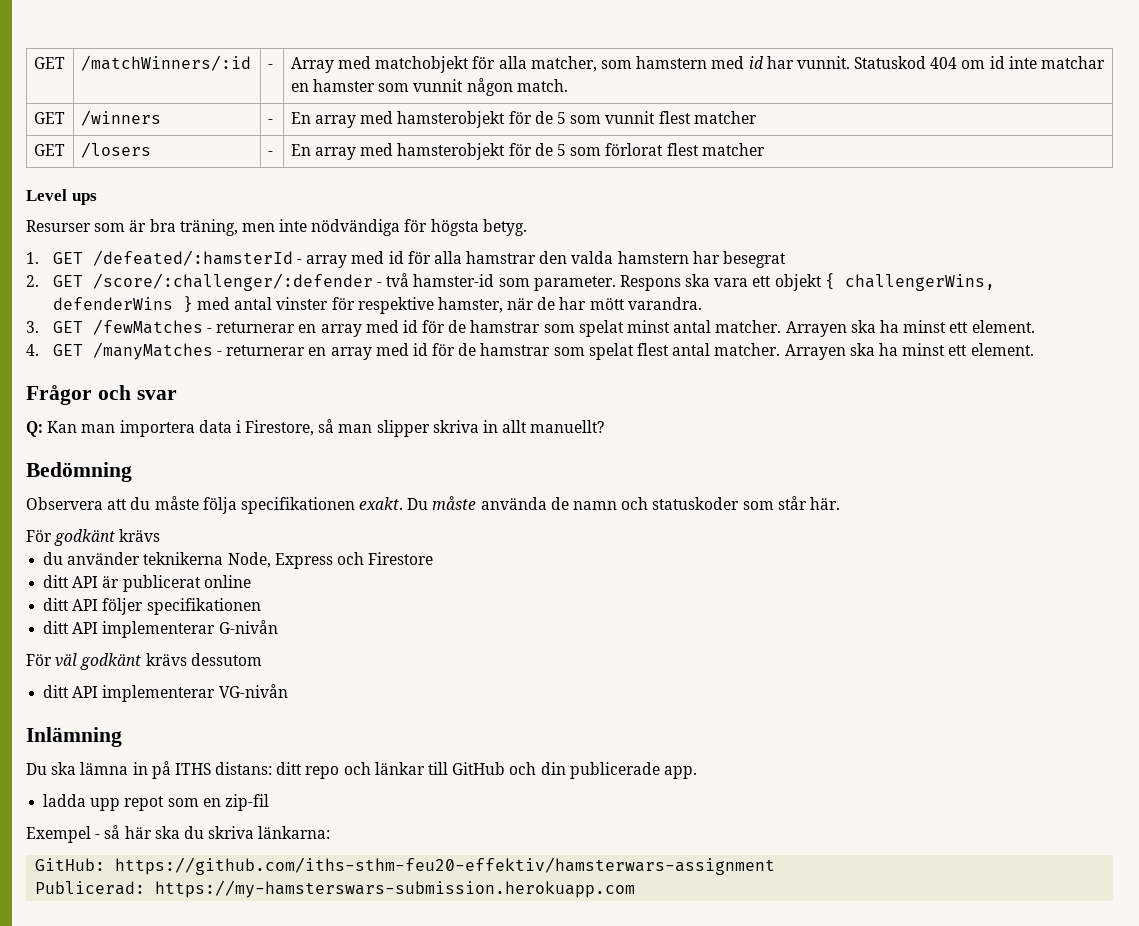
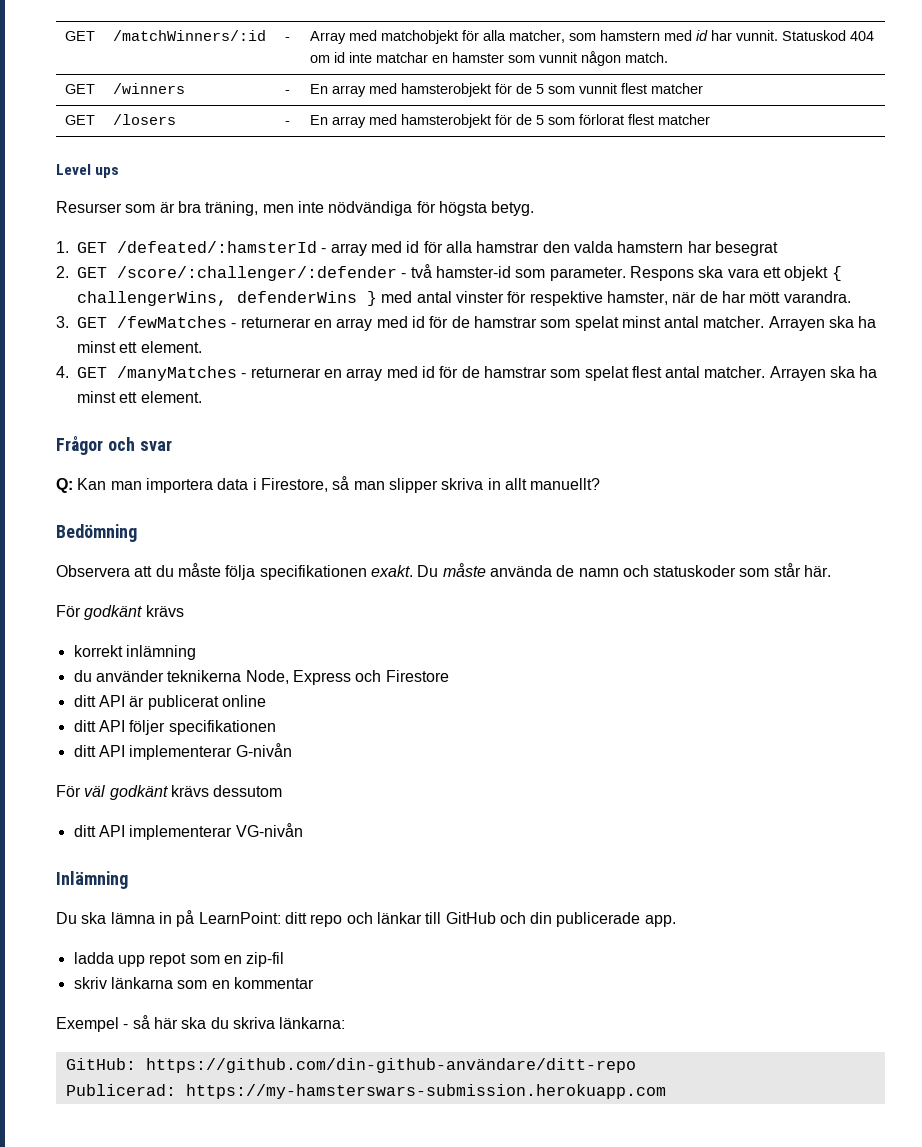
(161, 535) none -> [73,645,196,660] // korrekt inlämning
[174,762,273,775] ITHS distans: -> [198,912,281,924] LearnPoint:
(269, 802) none -> [73,977,314,989] // skriv länkarna som en kommentar
[115,857,776,875] https://github.com/iths-sthm-feu20-effektiv/hamsterwars-assignment -> [145,1058,636,1073] https://github.com/din-github-användare/ditt-repo

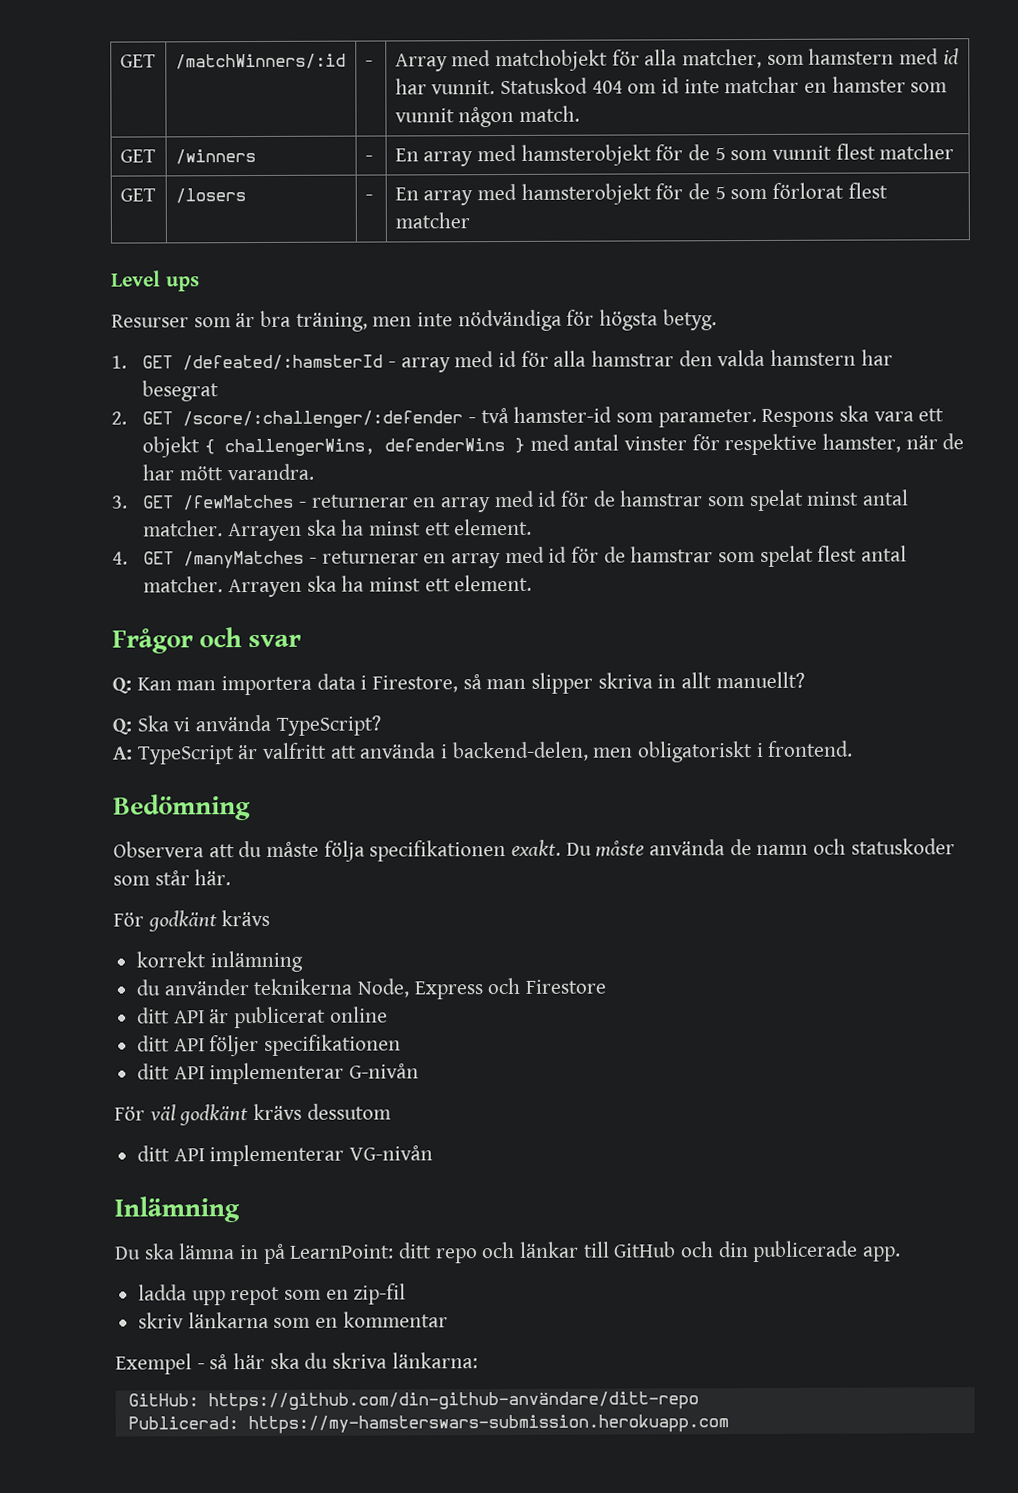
(601, 484) none -> [112,714,381,736] [112,740,854,765] // Q: Ska vi använda TypeScript? // A: TypeScript är valfritt att använda i backend-delen, men obligatoriskt i frontend.

